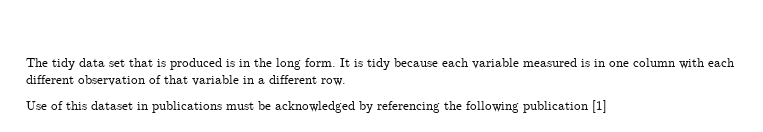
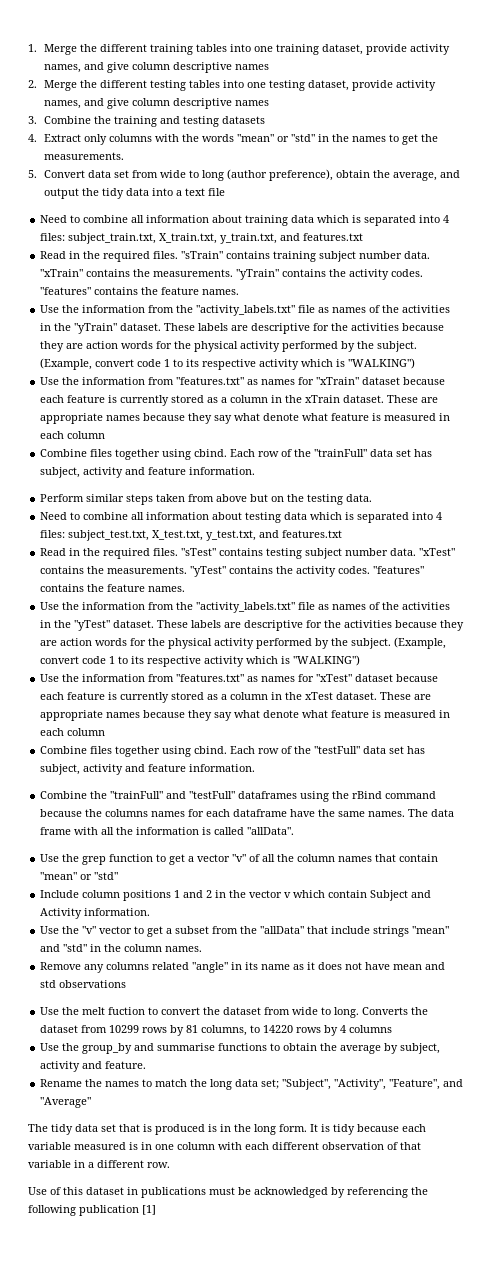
(26, 62) none -> [28,44,450,55] [43,62,269,73] [28,80,436,91] [43,98,269,109] [28,116,265,127] [28,134,438,145] [43,152,124,160] [28,169,460,181] [43,188,225,199] [40,215,450,226] [40,233,364,244] [40,251,431,262] [40,269,424,280] [40,287,240,295] [40,305,451,316] [40,323,445,334] [40,341,418,352] [40,358,416,370] [40,377,446,385] [40,395,439,406] [40,413,451,424] [40,431,106,439] [40,449,433,460] [40,467,256,478] [40,494,373,505] [40,512,443,523] [40,530,343,541] [40,548,456,559] [40,566,425,577] [40,584,186,592] [40,602,451,613] [40,620,465,631] [40,637,447,649] [40,655,361,667] [40,674,439,682] [40,692,432,703] [40,710,451,721] [40,728,106,736] [40,746,426,757] [40,764,256,775] [40,791,437,802] [40,809,455,817] [40,827,295,835] [40,854,439,865] [40,872,119,880] [40,890,432,901] [40,908,151,919] [40,926,450,937] [40,944,203,952] [40,962,446,973] [40,980,127,988] [40,1007,429,1018] [40,1025,393,1036] [40,1043,441,1054] [40,1061,147,1072] [40,1079,464,1090] [40,1097,92,1108] 1. Merge the different training tables into one training dataset, provide activity names, and give column descriptive names // 2. Merge the different testing tables into one testing dataset, provide activity names, and give column descriptive names // 3. Combine the training and testing datasets // 4. Extract only columns with the words "mean" or "std" in the names to get the measurements. // 5. Convert data set from wide to long (author preference), obtain the average, and output the tidy data into a text file // Need to combine all information about training data which is separated into 4 files: subject_train.txt, X_train.txt, y_train.txt, and features.txt // Read in the required files. "sTrain" contains training subject number data. "xTrain" contains the measurements. "yTrain" contains the activity codes. "features" contains the feature names. // Use the information from the "activity_labels.txt" file as names of the activities in the "yTrain" dataset. These labels are descriptive for the activities because they are action words for the physical activity performed by the subject. (Example, convert code 1 to its respective activity which is "WALKING") // Use the information from "features.txt" as names for "xTrain" dataset because each feature is currently stored as a column in the xTrain dataset. These are appropriate names because they say what denote what feature is measured in each column // Combine files together using cbind. Each row of the "trainFull" data set has subject, activity and feature information. // Perform similar steps taken from above but on the testing data. // Need to combine all information about testing data which is separated into 4 files: subject_test.txt, X_test.txt, y_test.txt, and features.txt // Read in the required files. "sTest" contains testing subject number data. "xTest" contains the measurements. "yTest" contains the activity codes. "features" contains the feature names. // Use the information from the "activity_labels.txt" file as names of the activities in the "yTest" dataset. These labels are descriptive for the activities because they are action words for the physical activity performed by the subject. (Example, convert code 1 to its respective activity which is "WALKING") // Use the information from "features.txt" as names for "xTest" dataset because each feature is currently stored as a column in the xTest dataset. These are appropriate names because they say what denote what feature is measured in each column // Combine files together using cbind. Each row of the "testFull" data set has subject, activity and feature information. // Combine the "trainFull" and "testFull" dataframes using the rBind command because the columns names for each dataframe have the same names. The data frame with all the information is called "allData". // Use the grep function to get a vector "v" of all the column names that contain "mean" or "std" // Include column positions 1 and 2 in the vector v which contain Subject and Activity information. // Use the "v" vector to get a subset from the "allData" that include strings "mean" and "std" in the column names. // Remove any columns related "angle" in its name as it does not have mean and std observations // Use the melt fuction to convert the dataset from wide to long. Converts the dataset from 10299 rows by 81 columns, to 14220 rows by 4 columns // Use the group_by and summarise functions to obtain the average by subject, activity and feature. // Rename the names to match the long data set; "Subject", "Activity", "Feature", and "Average" //

